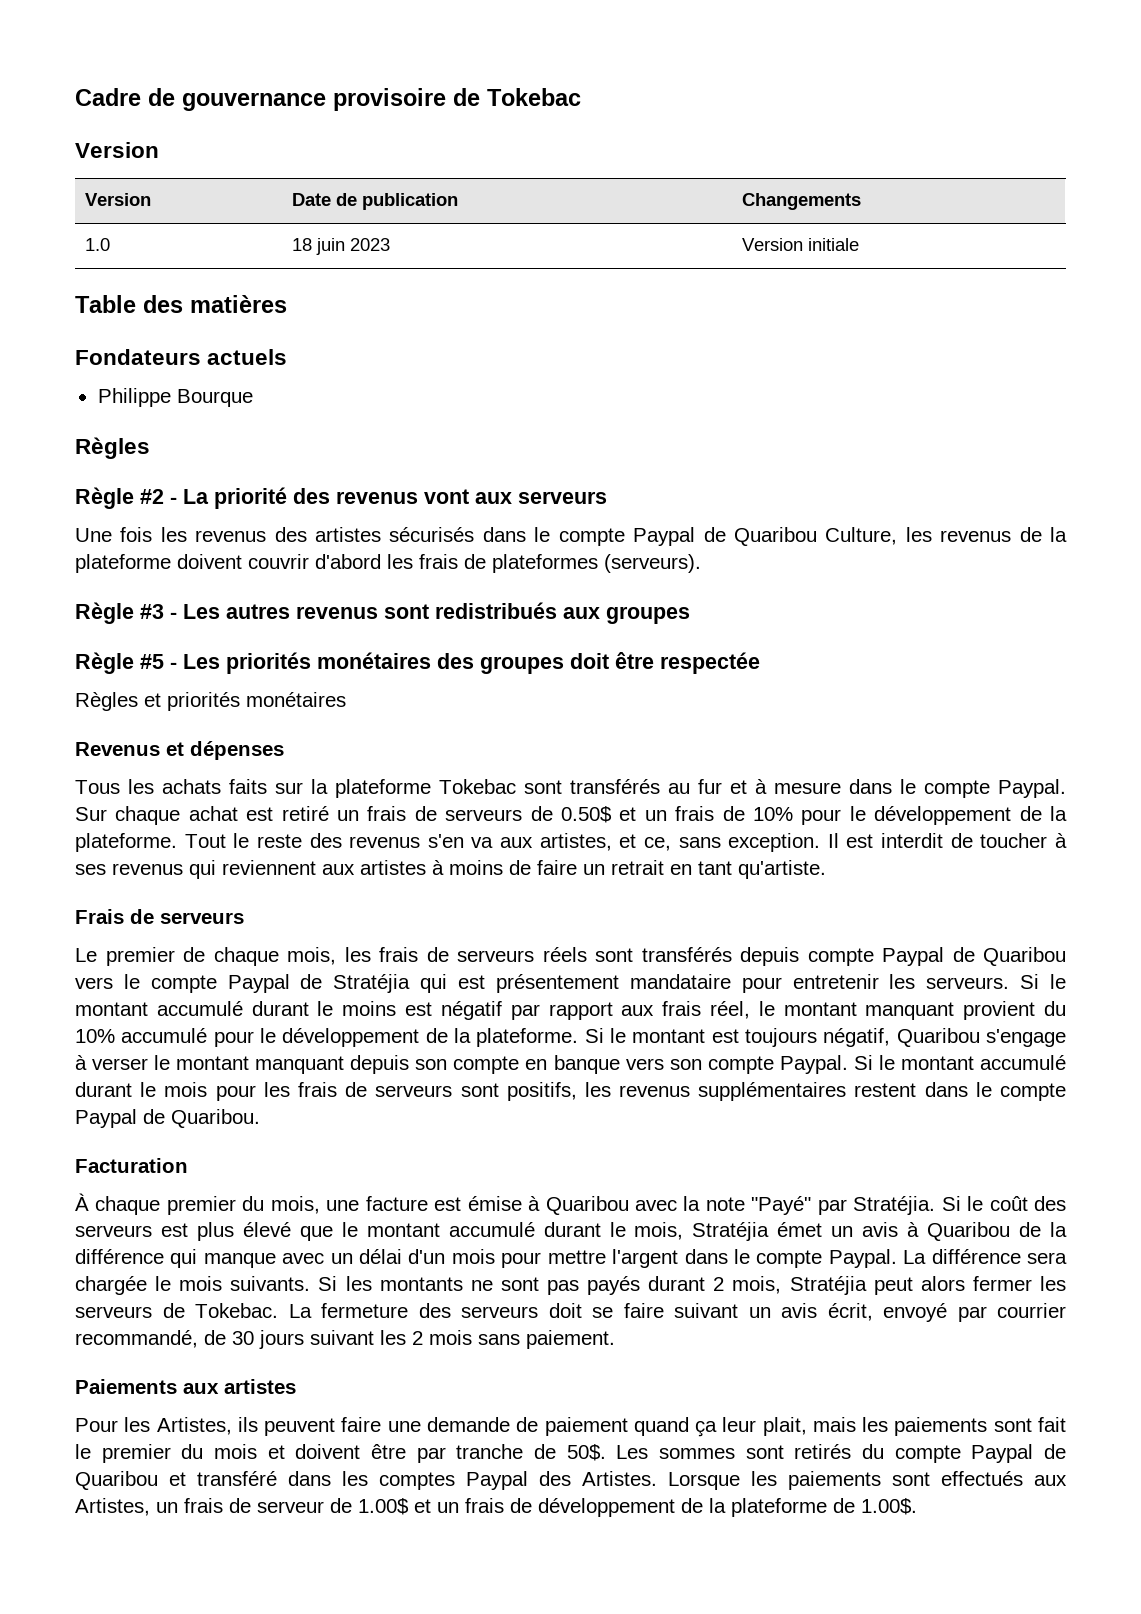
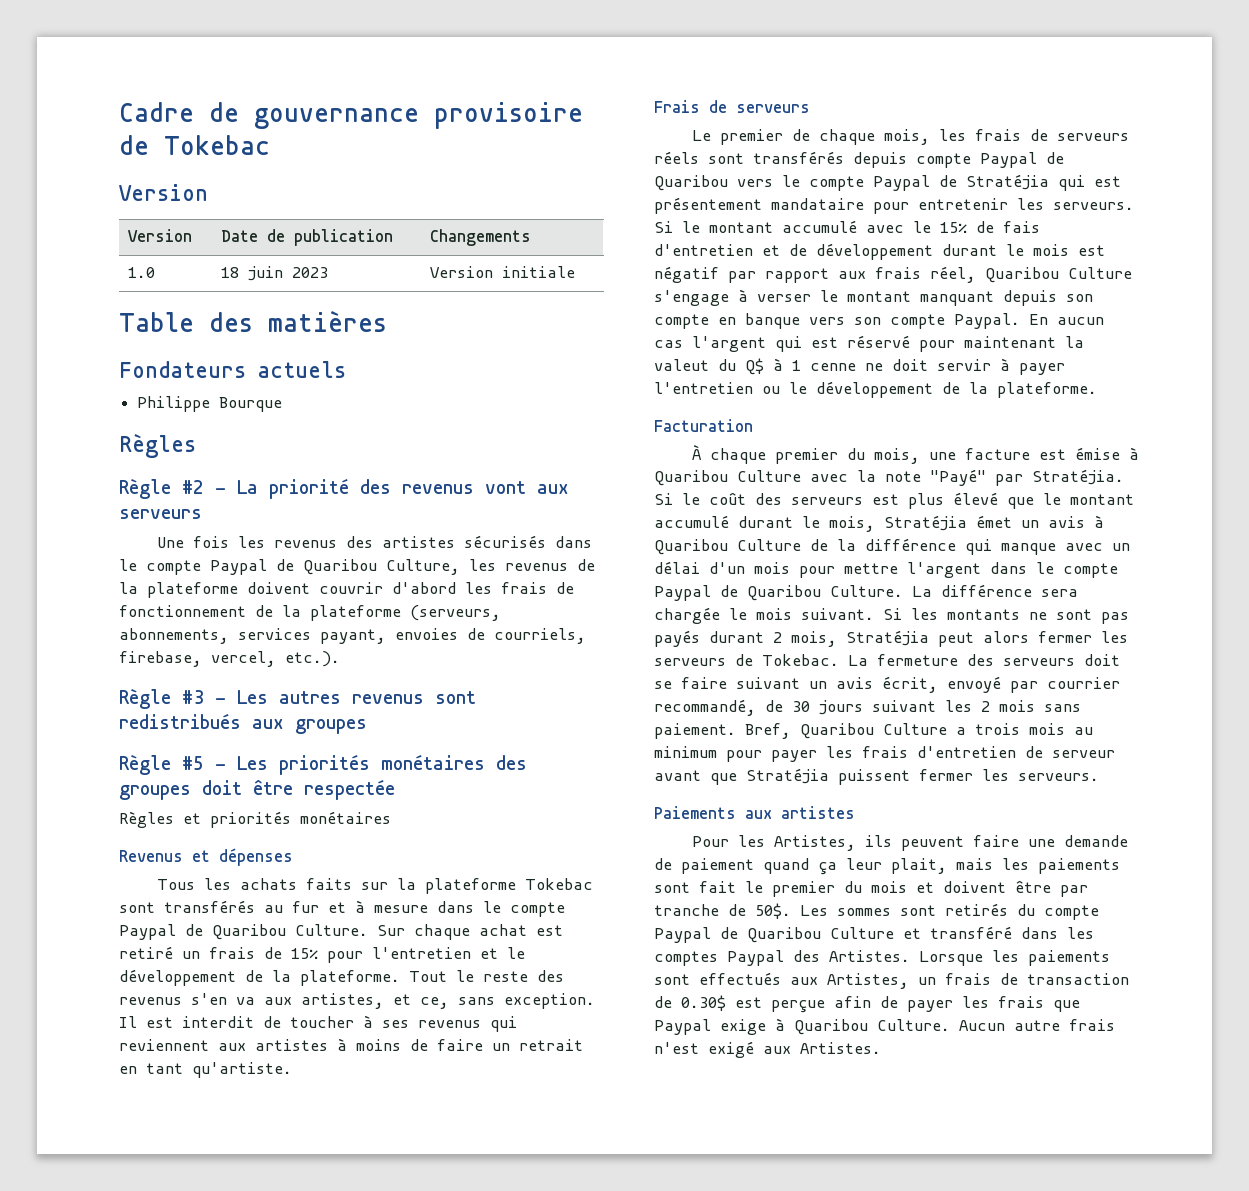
[492,554,701,573] plateformes (serveurs). -> [119,605,501,621] [119,628,586,644] [119,651,340,667] fonctionnement de la plateforme (serveurs, abonnements, services payant, envoies de courriels, firebase, vercel, etc.).
[998,779,1066,798] Paypal. -> [119,924,368,940] Paypal de Quaribou Culture.
[445,806,842,825] serveurs de 0.50$ et un frais de 10% pour -> [291,947,498,963] 15% pour l'entretien et
[251,1001,397,1016] durant le moins -> [866,221,1040,233] [654,243,1069,260] avec le 15% de fais d'entretien et de développement durant le mois
[758,1001,1066,1020] [75,1028,980,1047] le montant manquant provient du 10% accumulé pour le développement de la plateforme. Si le montant est toujours négatif, Quaribou -> [985,267,1132,283] Quaribou Culture
[853,1055,1066,1070] [75,1082,1066,1101] [75,1109,260,1128] Si le montant accumulé durant le mois pour les frais de serveurs sont positifs, les revenus supplémentaires restent dans le compte Paypal de Quaribou. -> [1029,314,1104,325] [654,335,1084,352] [654,358,1065,375] [654,381,1097,398] En aucun cas l'argent qui est réservé pour maintenant la valeut du Q$ à 1 cenne ne doit servir à payer l'entretien ou le développement de la plateforme.
(629, 1205) none -> [737,470,801,482] Culture
(1011, 1231) none -> [737,539,801,551] Culture
[828,1249,897,1268] Paypal. -> [654,585,903,601] Paypal de Quaribou Culture.
[230,1276,311,1291] suivants. -> [801,608,874,620] suivant.
(615, 1339) none -> [745,723,1093,739] [654,746,1115,762] [654,768,1099,785] Bref, Quaribou Culture a trois mois au minimum pour payer les frais d'entretien de serveur avant que Stratéjia puissent fermer les serveurs.
(158, 1480) none -> [830,927,894,939] Culture
[257,1498,917,1517] serveur de 1.00$ et un frais de développement de la plateforme de 1.00$. -> [1027,973,1129,985] [654,995,1080,1013] [654,1018,1115,1035] [654,1041,881,1058] transaction de 0.30$ est perçue afin de payer les frais que Paypal exige à Quaribou Culture. Aucun autre frais n'est exigé aux Artistes.

